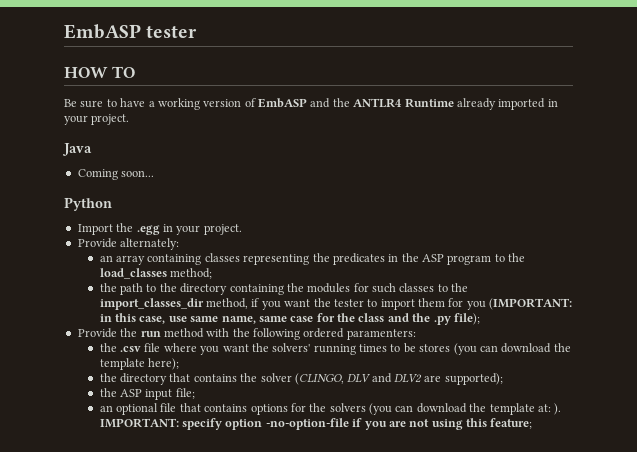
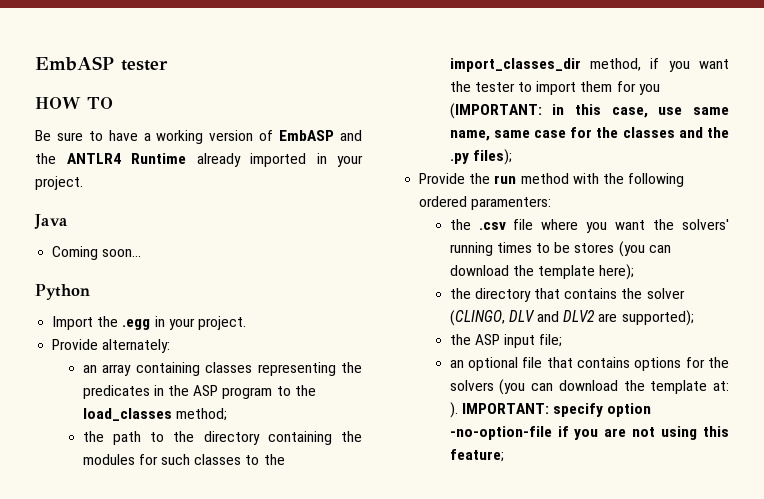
[358,313,385,322] class -> [622,127,675,138] classes
[453,313,480,325] file); -> [472,149,512,165] files);

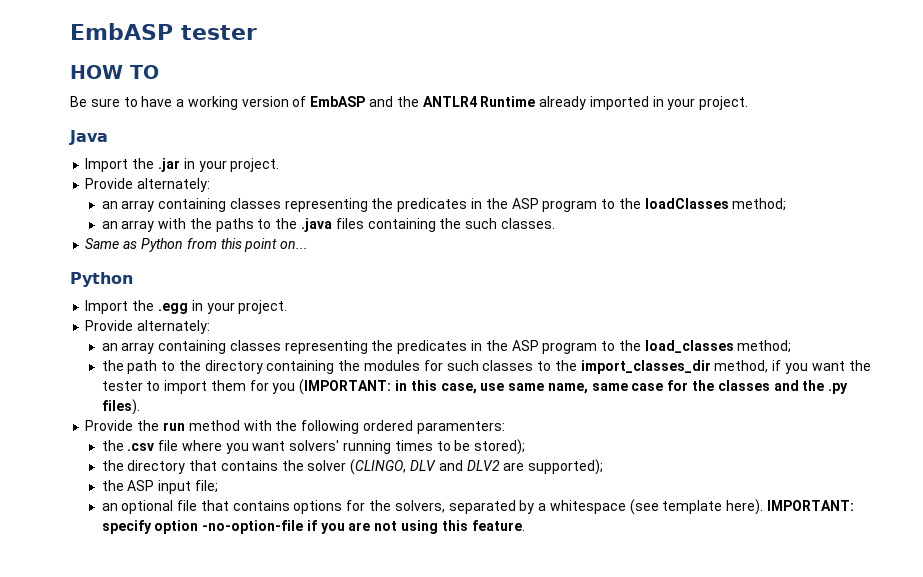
[52,246,142,260] Coming soon... -> [85,158,280,172] [85,178,211,192] [101,198,787,212] [101,218,555,232] [85,238,309,252] Import the .jar in your project. // Provide alternately: // an array containing classes representing the predicates in the ASP program to the loadClasses method; // an array with the paths to the .java files containing the such classes. // Same as Python from this point on...
[472,149,512,165] files); -> [101,399,140,415] files).
[653,219,675,230] the -> (286, 446) none
[574,241,671,257] [449,264,635,280] stores (you can download the template here); -> [474,439,526,455] stored);
[449,379,729,395] [449,402,458,418] solvers (you can download the template at: ). -> [394,499,764,515] solvers, separated by a whitespace (see template here).
[449,449,504,462] feature; -> [471,520,525,531] feature.

